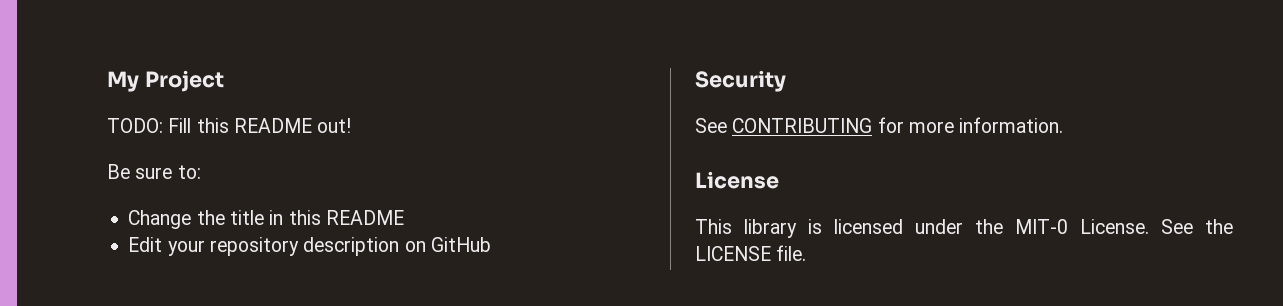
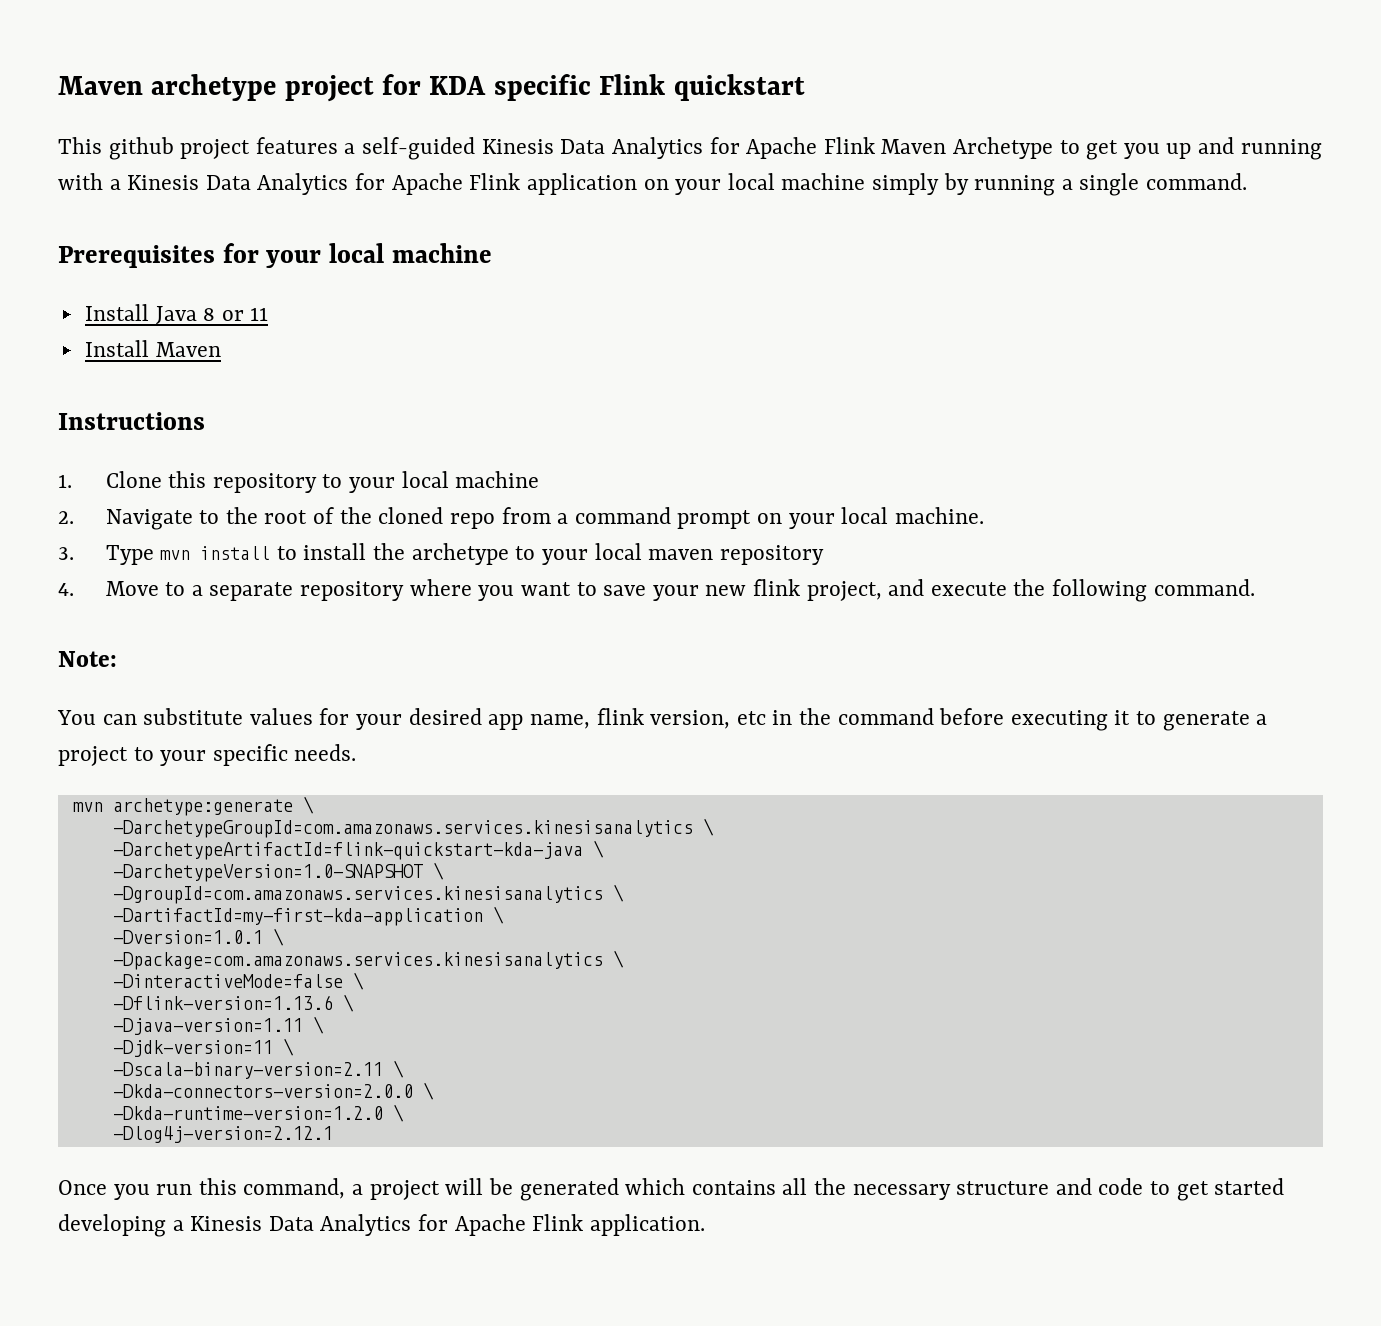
[107,70,224,92] [107,118,352,133] [107,164,201,179] [128,210,404,229] [128,237,491,256] [695,70,786,92] [695,117,1064,133] [695,171,779,189] [695,219,1233,238] [695,245,807,261] My Project // TODO: Fill this README out! // Be sure to: // Change the title in this README // Edit your repository description on GitHub // Security // See CONTRIBUTING for more information. // License // This library is licensed under the MIT-0 License. See the LICENSE file. -> [58,74,805,102] [58,137,1322,160] [58,173,1248,196] [58,243,492,268] [84,304,269,325] [84,340,221,357] [58,412,205,430] [58,471,540,493] [58,507,984,530] [58,543,824,565] [58,579,1255,602] [58,651,117,667] [57,708,1268,731] [58,744,357,766] [72,796,314,816] [112,818,714,838] [112,840,604,860] [112,862,444,882] [112,884,624,904] [112,906,504,926] [112,928,284,946] [112,950,624,970] [112,972,364,990] [112,994,354,1012] [112,1016,324,1035] [112,1038,294,1057] [112,1060,404,1079] [112,1082,434,1100] [112,1104,404,1122] [112,1126,333,1143] [58,1178,1285,1201] [58,1214,705,1237] Maven archetype project for KDA specific Flink quickstart // This github project features a self-guided Kinesis Data Analytics for Apache Flink Maven Archetype to get you up and running with a Kinesis Data Analytics for Apache Flink application on your local machine simply by running a single command. // Prerequisites for your local machine // Install Java 8 or 11 // Install Maven // Instructions // 1. Clone this repository to your local machine // 2. Navigate to the root of the cloned repo from a command prompt on your local machine. // 3. Type mvn install to install the archetype to your local maven repository // 4. Move to a separate repository where you want to save your new flink project, and execute the following command. // Note: // You can substitute values for your desired app name, flink version, etc in the command before executing it to generate a project to your specific needs. // mvn archetype:generate \ // -DarchetypeGroupId=com.amazonaws.services.kinesisanalytics \ // -DarchetypeArtifactId=flink-quickstart-kda-java \ // -DarchetypeVersion=1.0-SNAPSHOT \ // -DgroupId=com.amazonaws.services.kinesisanalytics \ // -DartifactId=my-first-kda-application \ // -Dversion=1.0.1 \ // -Dpackage=com.amazonaws.services.kinesisanalytics \ // -DinteractiveMode=false \ // -Dflink-version=1.13.6 \ // -Djava-version=1.11 \ // -Djdk-version=11 \ // -Dscala-binary-version=2.11 \ // -Dkda-connectors-version=2.0.0 \ // -Dkda-runtime-version=1.2.0 \ // -Dlog4j-version=2.12.1 // Once you run this command, a project will be generated which contains all the necessary structure and code to get started developing a Kinesis Data Analytics for Apache Flink application.

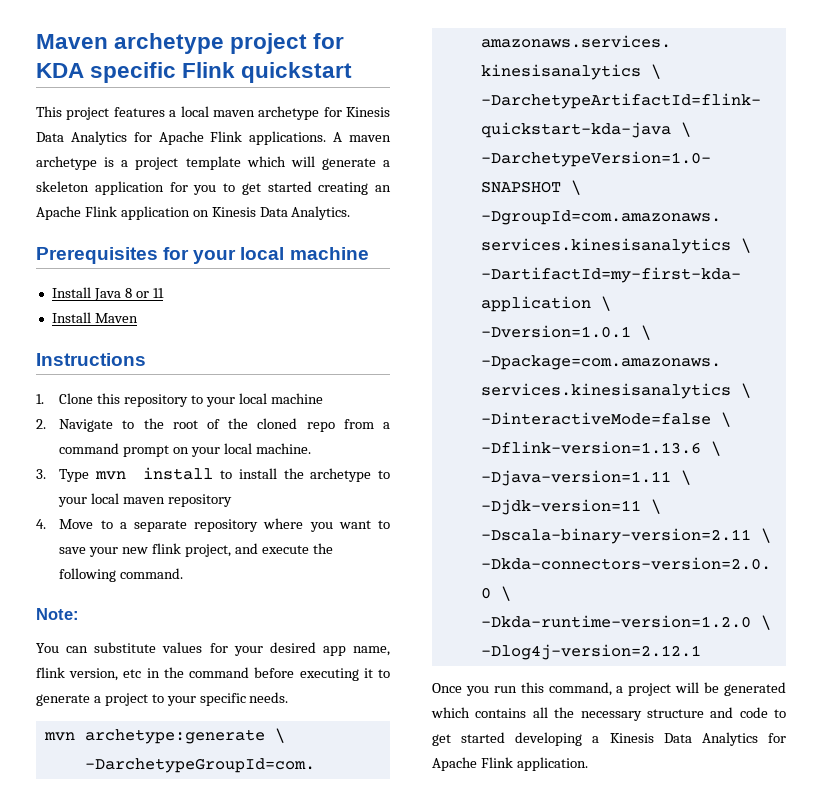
[108,137,174,160] github -> (62, 111) none
[362,137,1322,160] [58,173,1248,196] self-guided Kinesis Data Analytics for Apache Flink Maven Archetype to get you up and running with a Kinesis Data Analytics for Apache Flink application on your local machine simply by running a single command. -> [180,106,390,120] [36,131,392,145] [36,156,390,170] [36,181,391,195] [36,206,351,220] local maven archetype for Kinesis Data Analytics for Apache Flink applications. A maven archetype is a project template which will generate a skeleton application for you to get started creating an Apache Flink application on Kinesis Data Analytics.

